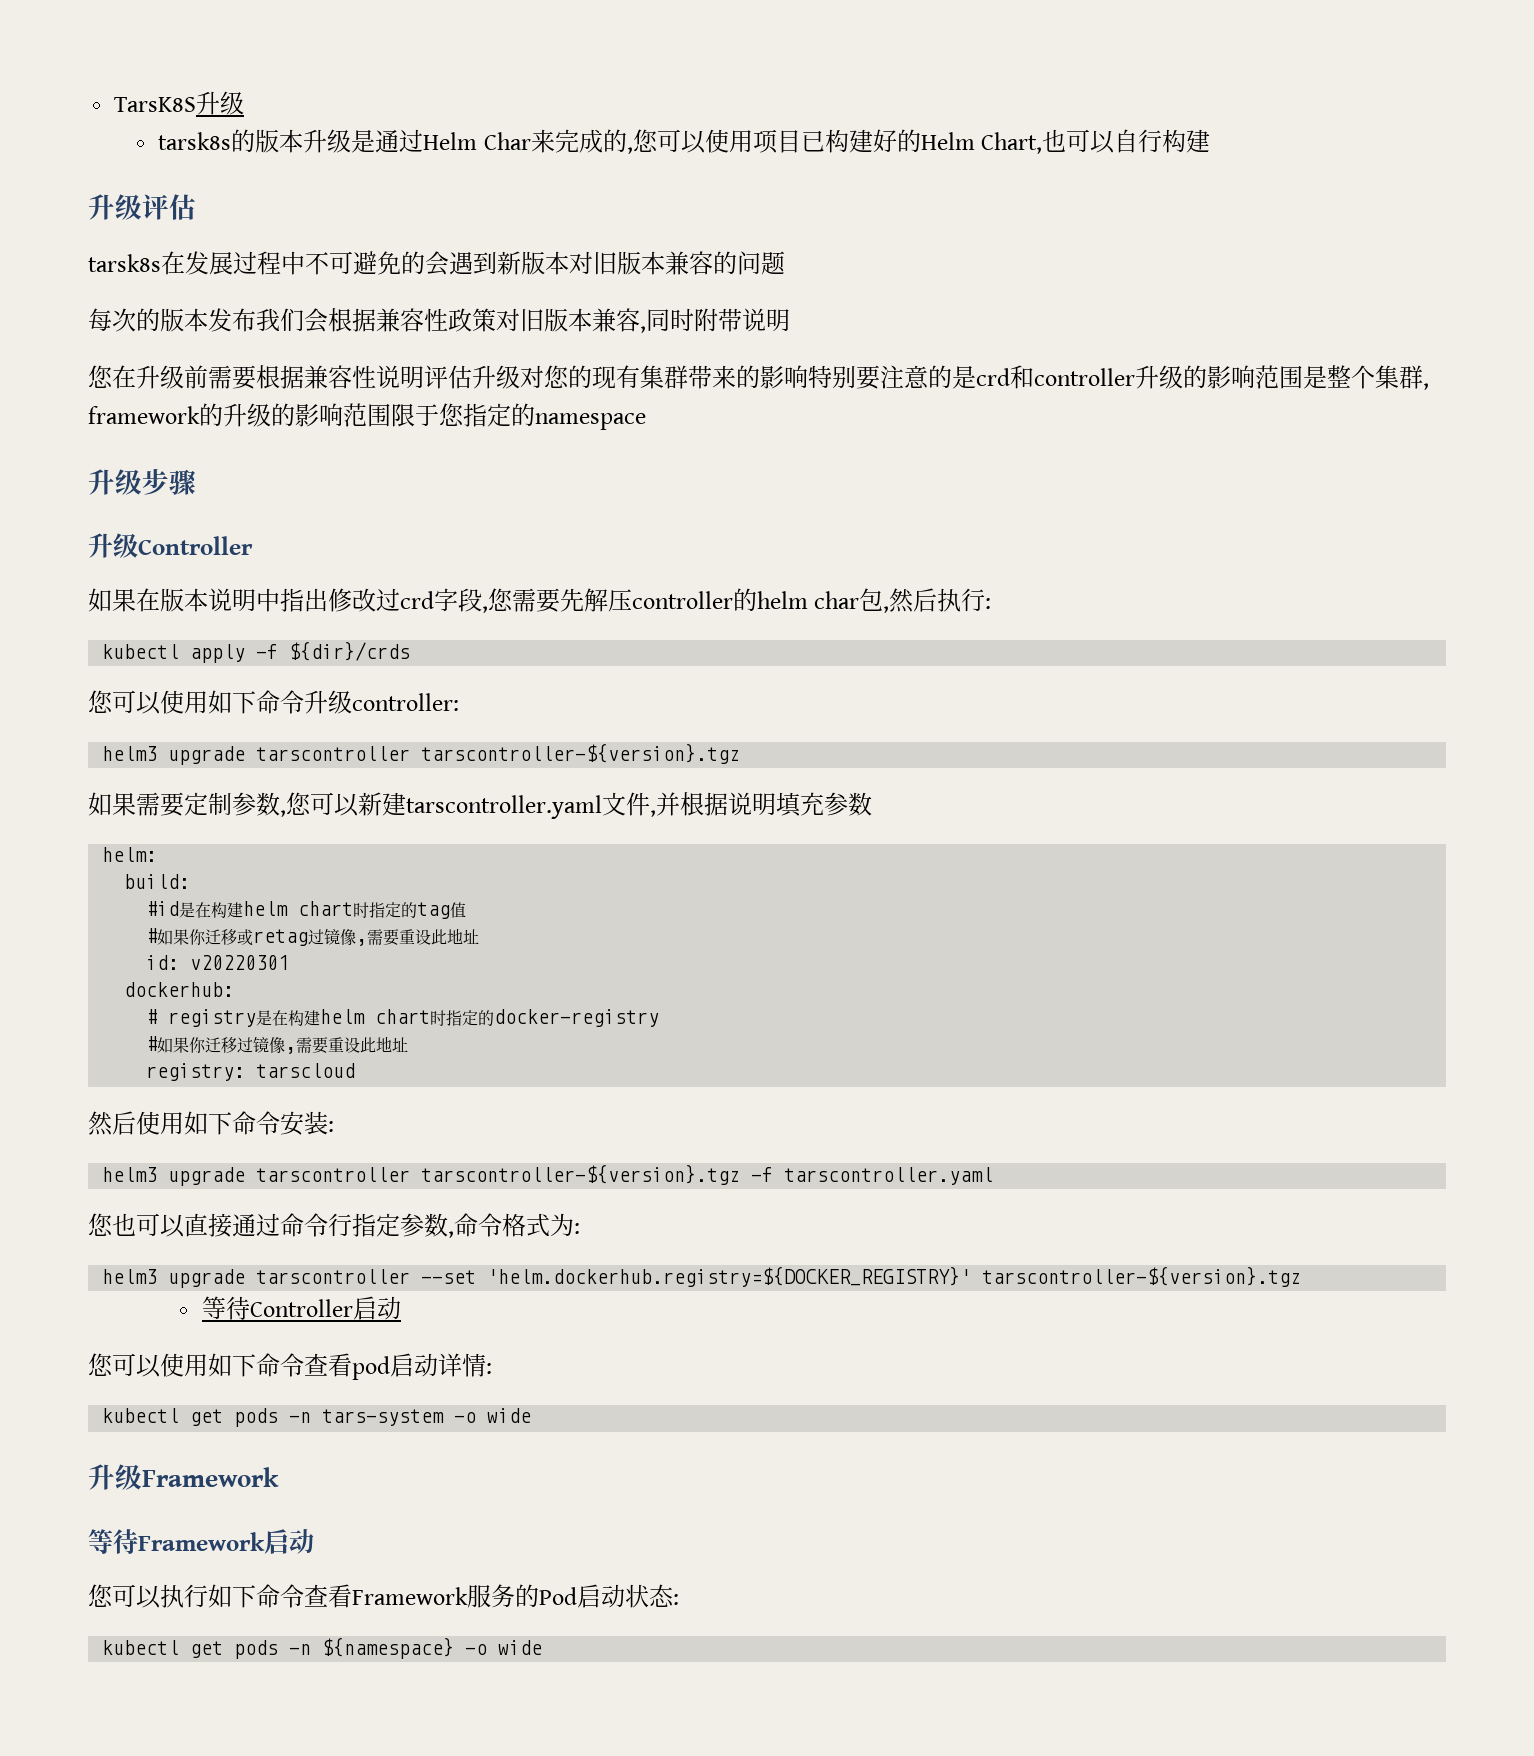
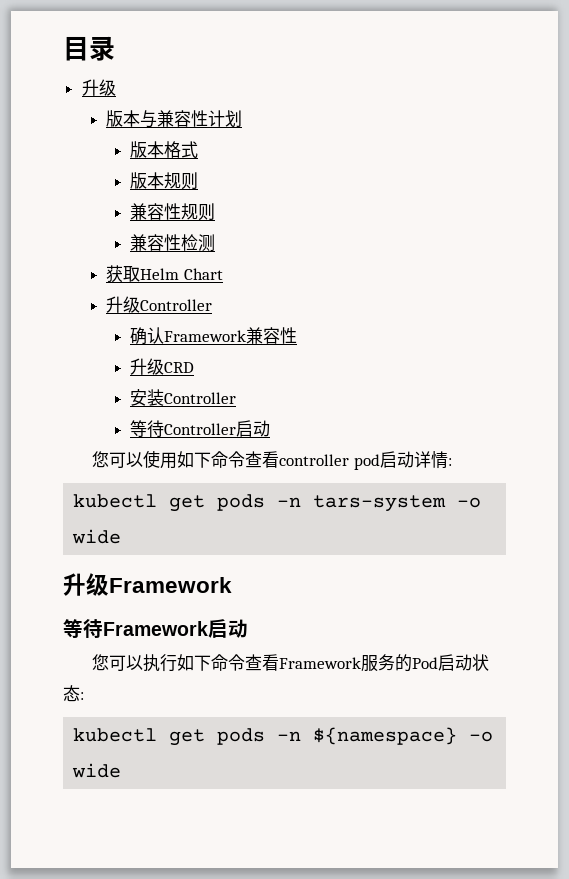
[114,97,197,112] TarsK8S -> [63,36,115,61] 目录 //
[158,129,1211,154] [88,194,196,220] [88,251,785,276] [88,308,790,333] [88,365,1429,390] [88,403,646,430] [88,468,196,495] [88,533,253,558] [88,588,992,613] [102,641,411,663] [88,690,459,715] [102,743,741,765] [88,792,872,819] [102,847,158,862] [124,874,191,889] [146,901,467,919] [146,928,480,946] [146,955,290,970] [124,982,235,997] [146,1009,660,1027] [146,1036,409,1054] [146,1063,356,1081] [88,1111,334,1136] [102,1164,994,1186] [88,1213,580,1238] [102,1266,1302,1288] tarsk8s的版本升级是通过Helm Char来完成的,您可以使用项目已构建好的Helm Chart,也可以自行构建 // 升级评估 // tarsk8s在发展过程中不可避免的会遇到新版本对旧版本兼容的问题 // 每次的版本发布我们会根据兼容性政策对旧版本兼容,同时附带说明 // 您在升级前需要根据兼容性说明评估升级对您的现有集群带来的影响特别要注意的是crd和controller升级的影响范围是整个集群, framework的升级的影响范围限于您指定的namespace // 升级步骤 // 升级Controller // 如果在版本说明中指出修改过crd字段,您需要先解压controller的helm char包,然后执行: // kubectl apply -f ${dir}/crds // 您可以使用如下命令升级controller: // helm3 upgrade tarscontroller tarscontroller-${version}.tgz // 如果需要定制参数,您可以新建tarscontroller.yaml文件,并根据说明填充参数 // helm: // build: // #id是在构建helm chart时指定的tag值 // #如果你迁移或retag过镜像,需要重设此地址 // id: v20220301 // dockerhub: // # registry是在构建helm chart时指定的docker-registry // #如果你迁移过镜像,需要重设此地址 // registry: tarscloud // 然后使用如下命令安装: // helm3 upgrade tarscontroller tarscontroller-${version}.tgz -f tarscontroller.yaml // 您也可以直接通过命令行指定参数,命令格式为: // helm3 upgrade tarscontroller --set 'helm.dockerhub.registry=${DOCKER_REGISTRY}' tarscontroller-${version}.tgz -> [105,110,242,128] [130,141,199,158] [130,172,199,190] [130,203,216,221] [130,234,216,252] [105,265,223,283] [105,296,212,313] [130,327,298,345] [130,358,195,375] [130,389,237,406] 版本与兼容性计划 // 版本格式 // 版本规则 // 兼容性规则 // 兼容性检测 // 获取Helm Chart // 升级Controller // 确认Framework兼容性 // 升级CRD // 安装Controller
(352, 1365) none -> [279,454,350,466] controller

